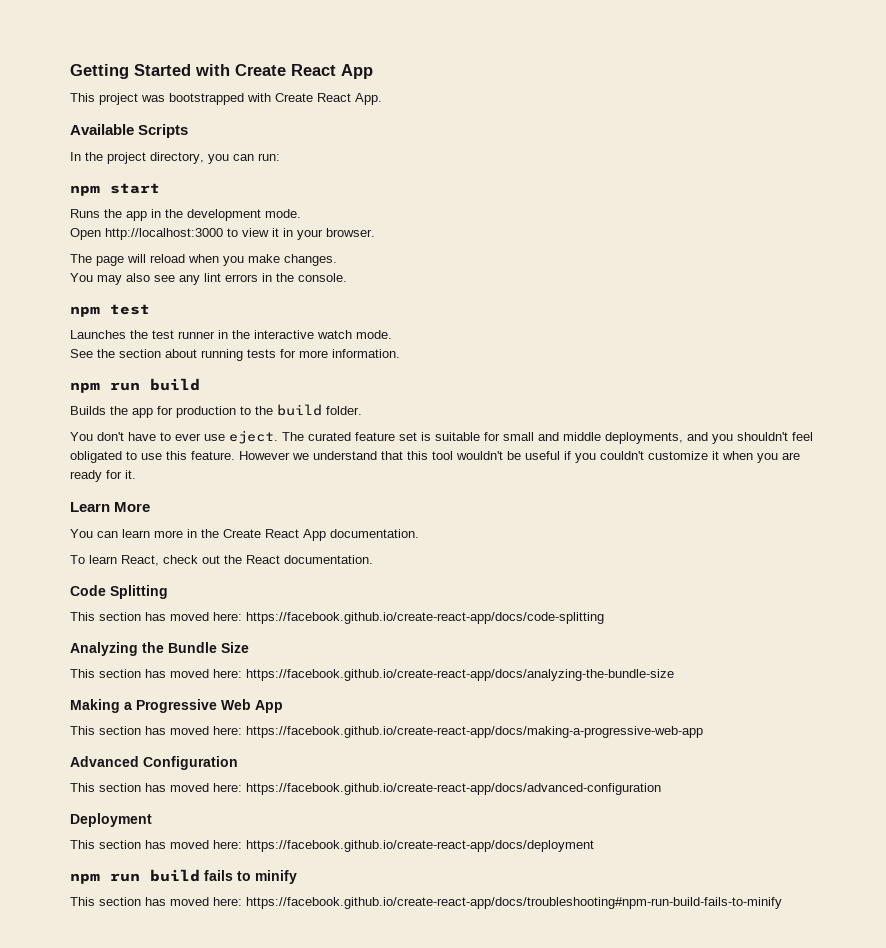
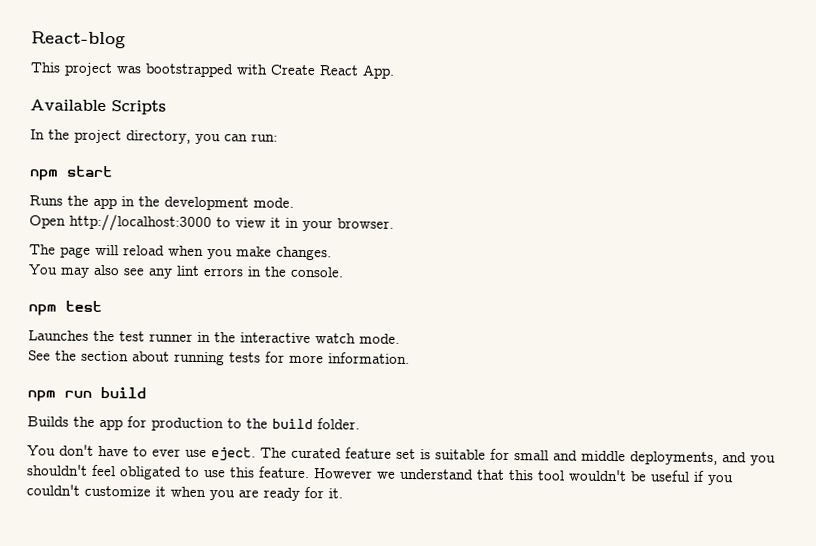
[70,64,373,79] Getting Started with Create React App -> [31,31,126,49] React-blog
[70,502,151,512] [70,529,419,541] [70,555,373,566] [70,585,168,599] [70,612,604,624] [70,642,249,656] [70,669,674,681] [70,699,283,713] [70,726,703,738] [70,756,238,770] [70,783,661,795] [70,813,152,827] [70,840,594,852] [70,869,297,884] [70,897,782,909] // Learn More // You can learn more in the Create React App documentation. // To learn React, check out the React documentation. // Code Splitting // This section has moved here: https://facebook.github.io/create-react-app/docs/code-splitting // Analyzing the Bundle Size // This section has moved here: https://facebook.github.io/create-react-app/docs/analyzing-the-bundle-size // Making a Progressive Web App // This section has moved here: https://facebook.github.io/create-react-app/docs/making-a-progressive-web-app // Advanced Configuration // This section has moved here: https://facebook.github.io/create-react-app/docs/advanced-configuration // Deployment // This section has moved here: https://facebook.github.io/create-react-app/docs/deployment // npm run build fails to minify // This section has moved here: https://facebook.github.io/create-react-app/docs/troubleshooting#npm-run-build-fails-to-minify -> (343, 493) none

